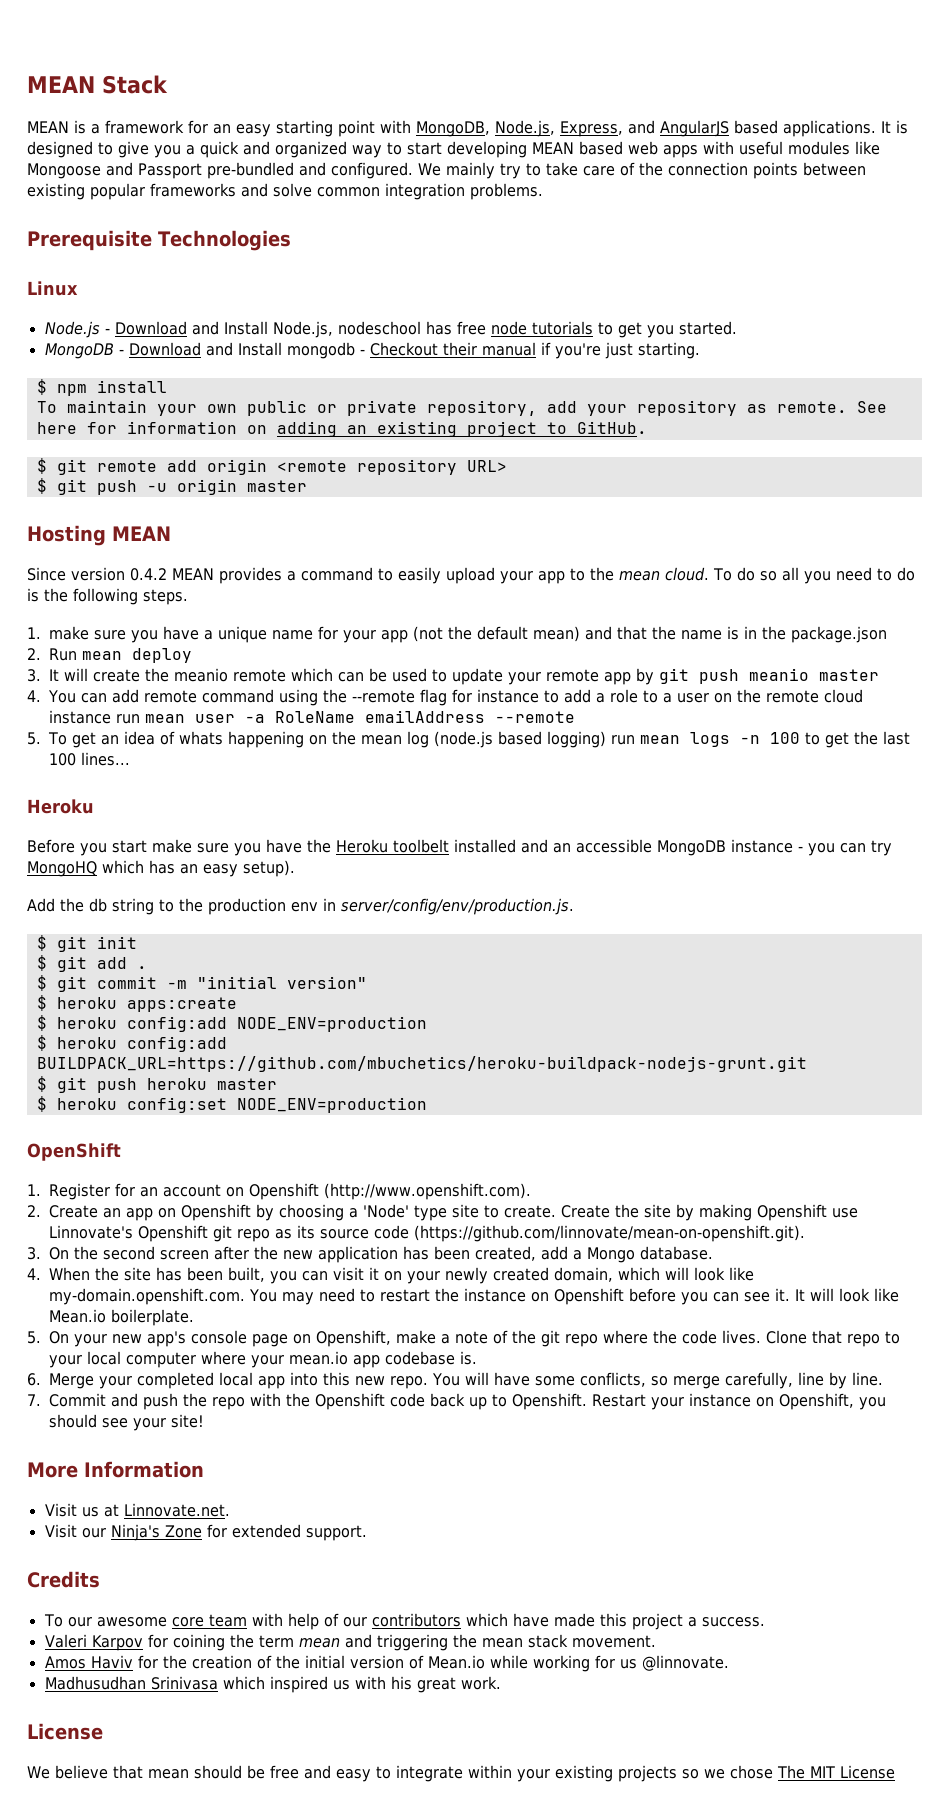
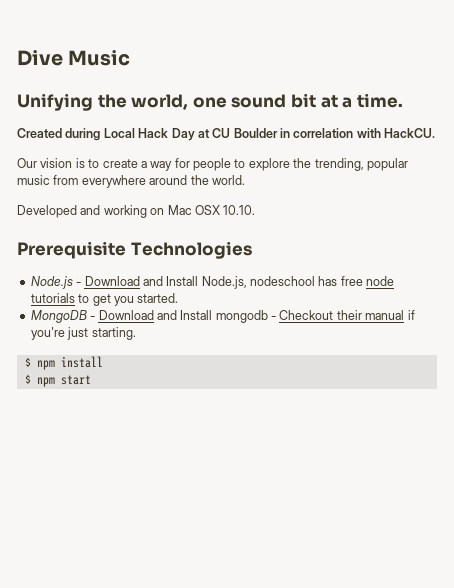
[27,75,168,94] [27,120,908,137] [27,141,880,158] [27,162,866,179] [27,183,543,200] MEAN Stack // MEAN is a framework for an easy starting point with MongoDB, Node.js, Express, and AngularJS based applications. It is designed to give you a quick and organized way to start developing MEAN based web apps with useful modules like Mongoose and Passport pre-bundled and configured. We mainly try to take care of the connection points between existing popular frameworks and solve common integration problems. -> [17,50,131,66] [17,93,403,111] [17,128,436,141] [17,158,408,171] [17,175,245,188] [17,205,256,218] Dive Music // Unifying the world, one sound bit at a time. // Created during Local Hack Day at CU Boulder in correlation with HackCU. // Our vision is to create a way for people to explore the trending, popular music from everywhere around the world. // Developed and working on Mac OSX 10.10.
[27,281,78,296] // Linux -> (252, 250) none
[36,400,887,416] [36,421,647,437] [36,458,507,475] [36,478,307,495] [27,525,171,546] [27,567,915,584] [27,588,188,605] [27,626,887,643] [27,648,192,663] [27,668,879,685] [27,689,863,706] [49,710,575,724] [27,731,910,748] [49,752,130,766] [27,799,94,814] [27,839,892,856] [27,860,295,877] [27,898,574,915] [36,935,137,952] [36,955,147,972] [36,975,367,992] [36,995,237,1012] [36,1015,427,1032] [36,1035,227,1052] [36,1056,807,1072] [36,1076,277,1093] [36,1096,427,1113] [27,1143,121,1161] [27,1183,531,1200] [27,1204,858,1221] [49,1225,805,1242] [27,1246,713,1263] [27,1267,754,1284] [49,1288,899,1305] [49,1309,194,1326] [27,1330,900,1347] [49,1351,477,1368] [27,1372,883,1389] [27,1393,886,1410] [49,1414,204,1431] [27,1461,204,1478] [44,1503,230,1517] [44,1524,367,1541] [27,1571,100,1588] [43,1613,765,1630] [44,1634,656,1651] [44,1655,729,1672] [44,1676,501,1693] [27,1723,103,1740] [27,1765,895,1782] To maintain your own public or private repository, add your repository as remote. See here for information on adding an existing project to GitHub. // $ git remote add origin <remote repository URL> // $ git push -u origin master // Hosting MEAN // Since version 0.4.2 MEAN provides a command to easily upload your app to the mean cloud. To do so all you need to do is the following steps. // 1. make sure you have a unique name for your app (not the default mean) and that the name is in the package.json // 2. Run mean deploy // 3. It will create the meanio remote which can be used to update your remote app by git push meanio master // 4. You can add remote command using the --remote flag for instance to add a role to a user on the remote cloud instance run mean user -a RoleName emailAddress --remote // 5. To get an idea of whats happening on the mean log (node.js based logging) run mean logs -n 100 to get the last 100 lines... // Heroku // Before you start make sure you have the Heroku toolbelt installed and an accessible MongoDB instance - you can try MongoHQ which has an easy setup). // Add the db string to the production env in server/config/env/production.js. // $ git init // $ git add . // $ git commit -m "initial version" // $ heroku apps:create // $ heroku config:add NODE_ENV=production // $ heroku config:add BUILDPACK_URL=https://github.com/mbuchetics/heroku-buildpack-nodejs-grunt.git // $ git push heroku master // $ heroku config:set NODE_ENV=production // OpenShift // 1. Register for an account on Openshift (http://www.openshift.com). // 2. Create an app on Openshift by choosing a 'Node' type site to create. Create the site by making Openshift use Linnovate's Openshift git repo as its source code (https://github.com/linnovate/mean-on-openshift.git). // 3. On the second screen after the new application has been created, add a Mongo database. // 4. When the site has been built, you can visit it on your newly created domain, which will look like my-domain.openshift.com. You may need to restart the instance on Openshift before you can see it. It will look like Mean.io boilerplate. // 5. On your new app's console page on Openshift, make a note of the git repo where the code lives. Clone that repo to your local computer where your mean.io app codebase is. // 6. Merge your completed local app into this new repo. You will have some conflicts, so merge carefully, line by line. // 7. Commit and push the repo with the Openshift code back up to Openshift. Restart your instance on Openshift, you should see your site! // More Information // Visit us at Linnovate.net. // Visit our Ninja's Zone for extended support. // Credits // To our awesome core team with help of our contributors which have made this project a success. // Valeri Karpov for coining the term mean and triggering the mean stack movement. // Amos Haviv for the creation of the initial version of Mean.io while working for us @linnovate. // Madhusudhan Srinivasa which inspired us with his great work. // License // We believe that mean should be free and easy to integrate within your existing projects so we chose The MIT License -> [24,374,91,387] $ npm start

